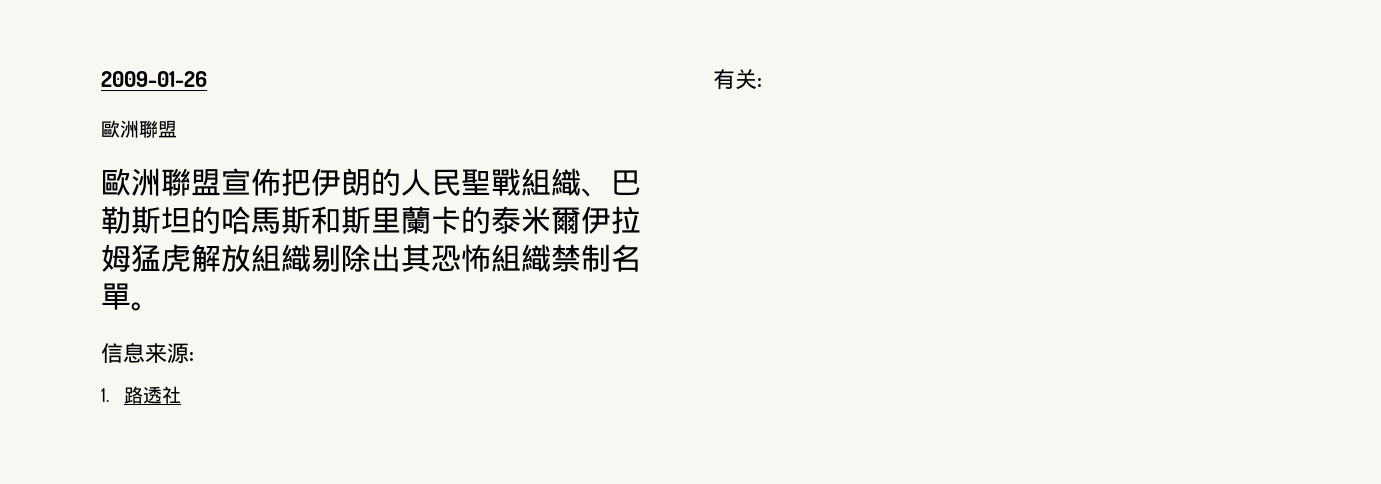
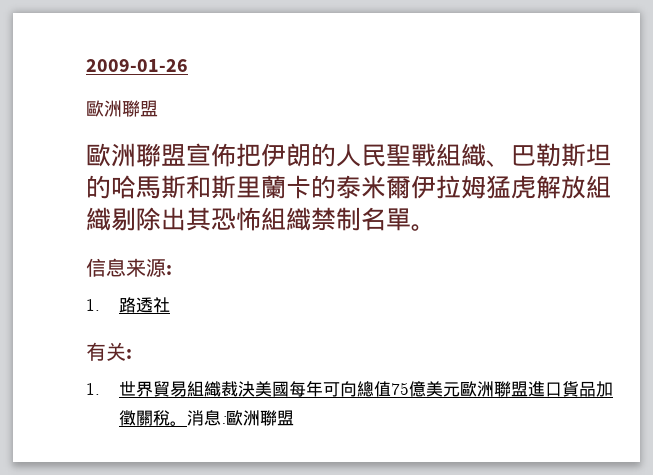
(762, 82) none -> [86,380,613,397] [118,410,294,426] // 1.世界貿易組織裁決美國每年可向總值75億美元歐洲聯盟進口貨品加徵關稅。消息:歐洲聯盟

